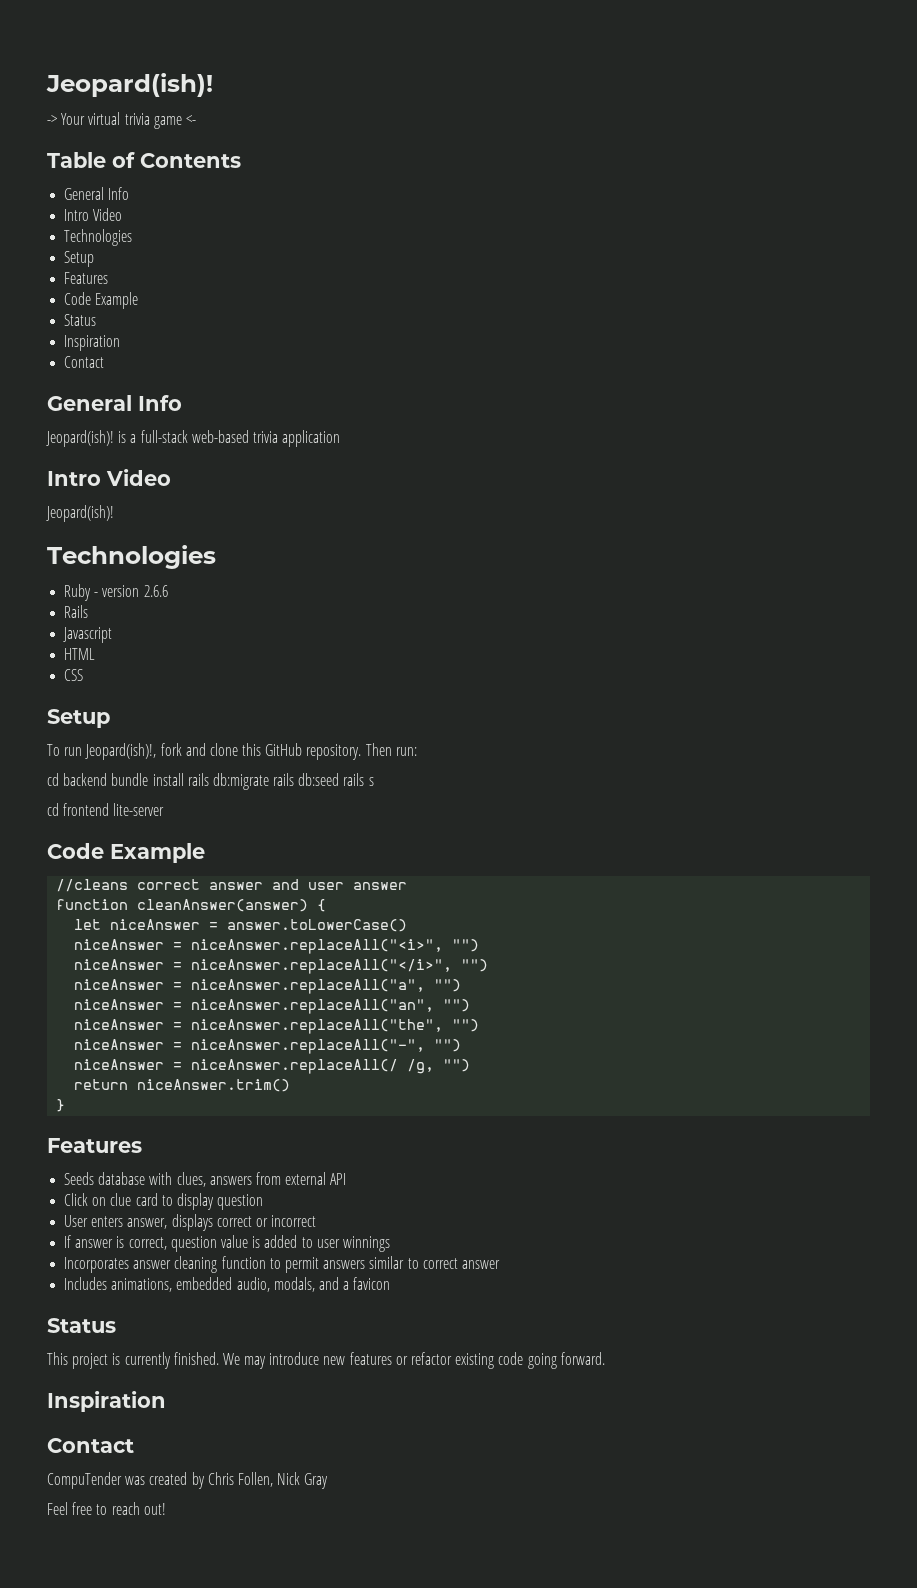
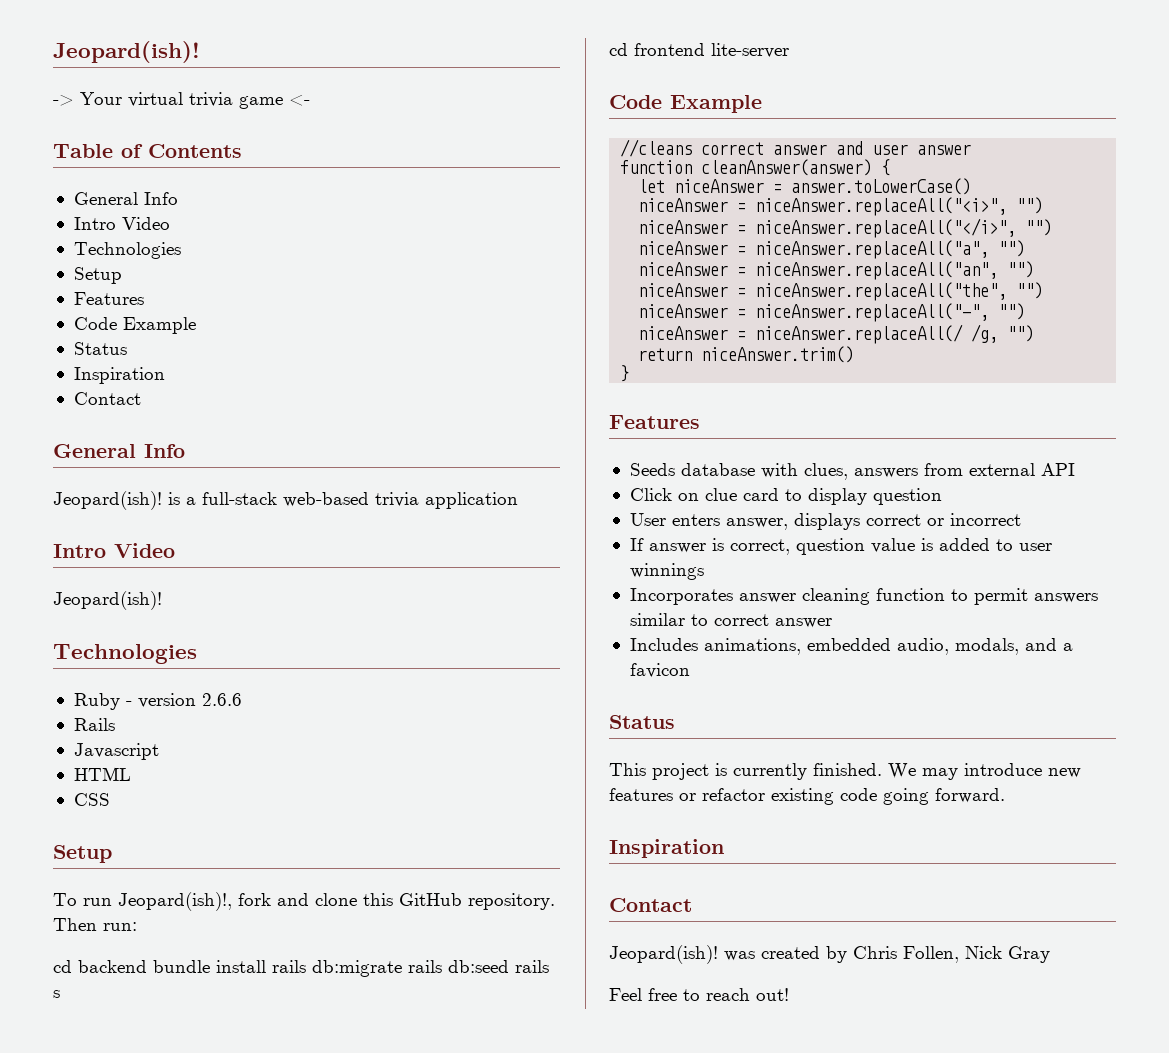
[47,1472,122,1489] CompuTender -> [609,945,718,964] Jeopard(ish)!

